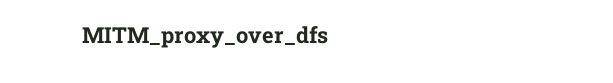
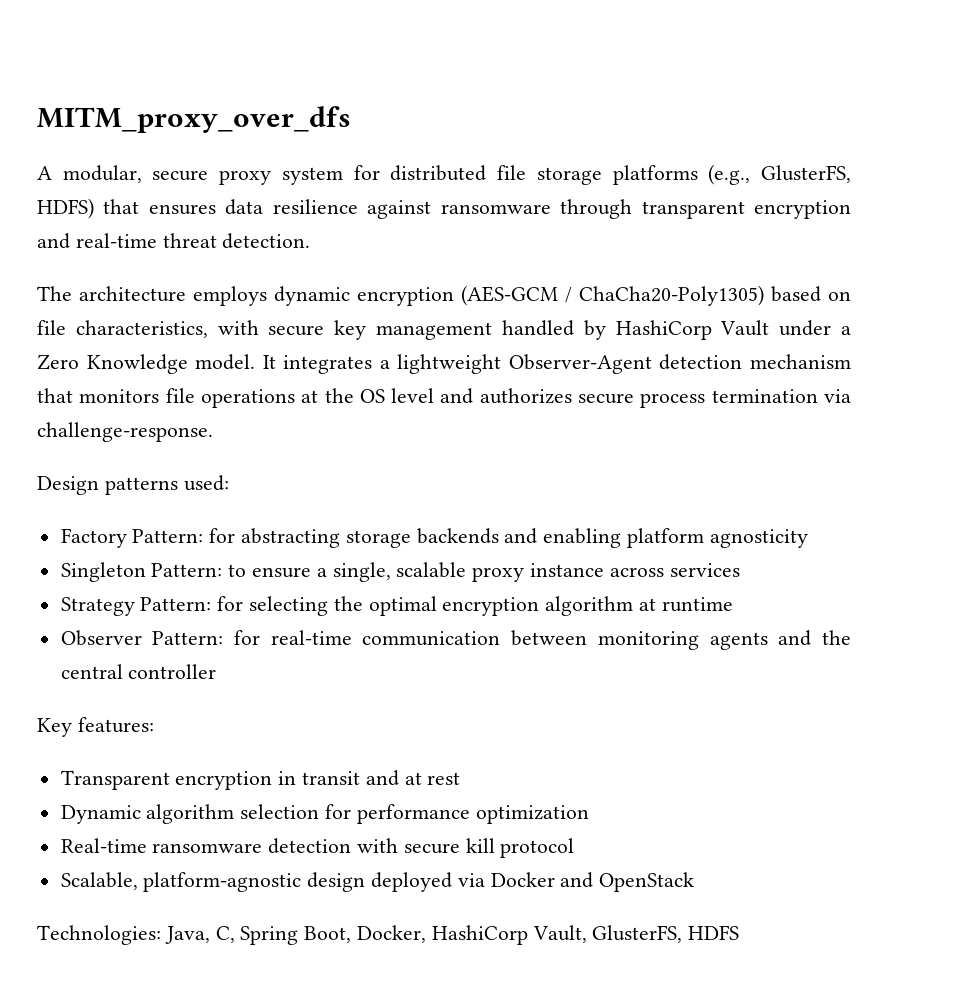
(328, 37) none -> [37,164,852,185] [37,198,852,219] [37,233,311,249] [37,285,851,306] [37,320,852,340] [37,354,851,374] [37,388,851,408] [37,422,213,442] [37,475,229,495] [60,528,808,548] [60,562,740,582] [60,596,733,616] [60,630,851,650] [60,664,217,679] [37,717,154,737] [60,770,461,790] [60,804,589,824] [60,838,575,858] [60,872,695,892] [37,925,740,945] // A modular, secure proxy system for distributed file storage platforms (e.g., GlusterFS, HDFS) that ensures data resilience against ransomware through transparent encryption and real-time threat detection. // The architecture employs dynamic encryption (AES-GCM / ChaCha20-Poly1305) based on file characteristics, with secure key management handled by HashiCorp Vault under a Zero Knowledge model. It integrates a lightweight Observer-Agent detection mechanism that monitors file operations at the OS level and authorizes secure process termination via challenge-response. // Design patterns used: // Factory Pattern: for abstracting storage backends and enabling platform agnosticity // Singleton Pattern: to ensure a single, scalable proxy instance across services // Strategy Pattern: for selecting the optimal encryption algorithm at runtime // Observer Pattern: for real-time communication between monitoring agents and the central controller // Key features: // Transparent encryption in transit and at rest // Dynamic algorithm selection for performance optimization // Real-time ransomware detection with secure kill protocol // Scalable, platform-agnostic design deployed via Docker and OpenStack // Technologies: Java, C, Spring Boot, Docker, HashiCorp Vault, GlusterFS, HDFS

